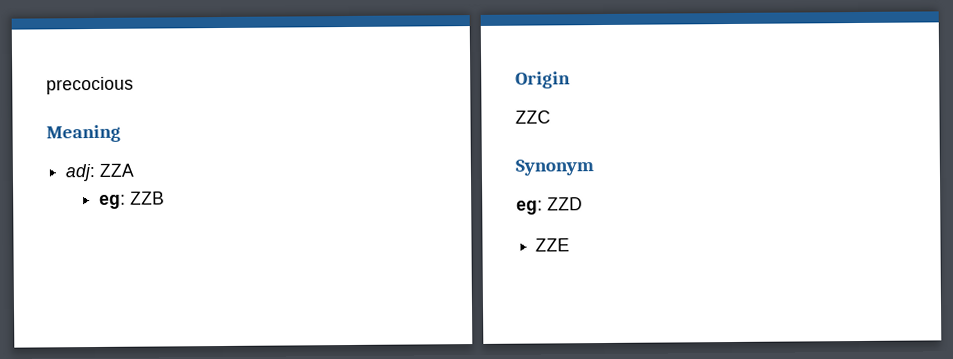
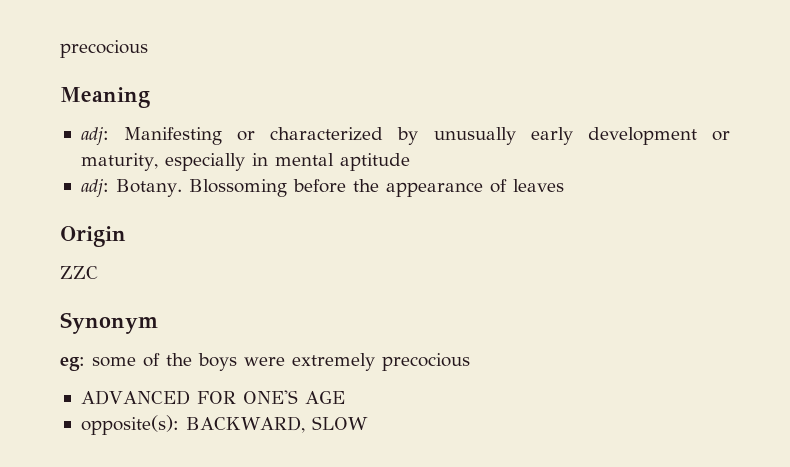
[99,163,135,177] [98,191,165,209] [515,71,571,89] [515,110,551,124] [515,159,594,176] [516,197,583,215] [535,238,571,252] ZZA // eg: ZZB // Origin // ZZC // Synonym // eg: ZZD // ZZE -> [124,127,730,145] [80,153,410,171] [80,179,564,197] [60,226,126,247] [60,266,98,279] [60,312,158,334] [60,353,470,371] [80,390,345,405] [80,415,368,435] Manifesting or characterized by unusually early development or maturity, especially in mental aptitude // adj: Botany. Blossoming before the appearance of leaves // Origin // ZZC // Synonym // eg: some of the boys were extremely precocious // ADVANCED FOR ONE'S AGE // opposite(s): BACKWARD, SLOW

